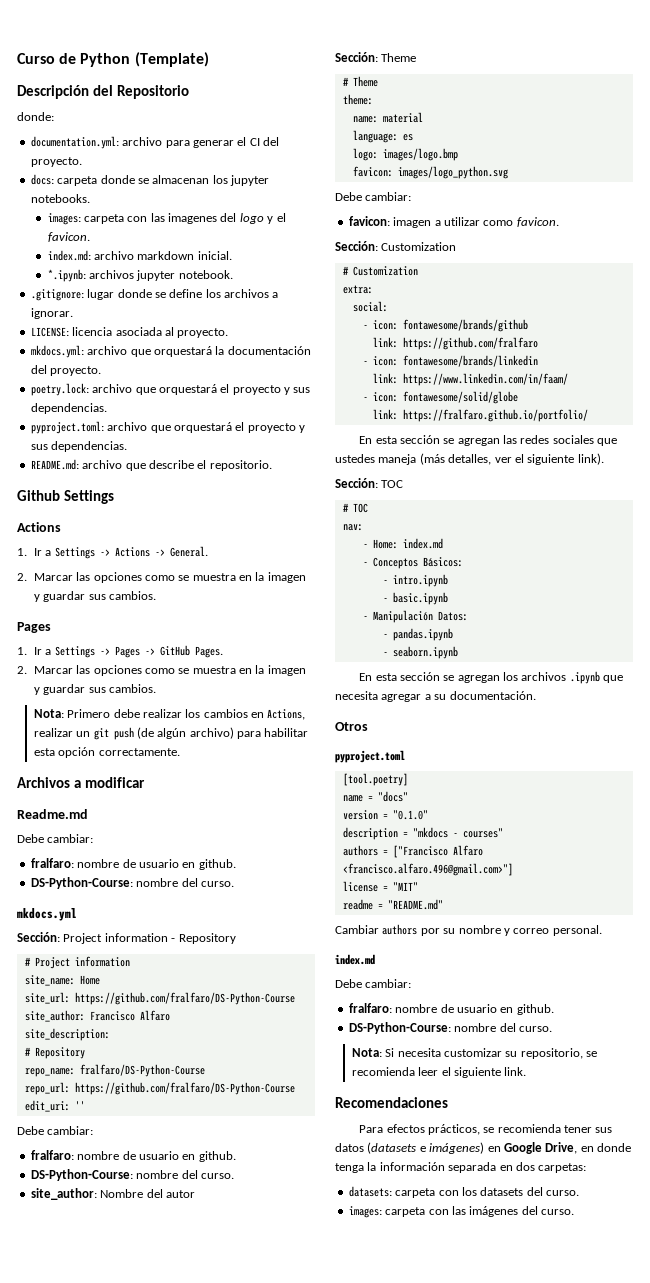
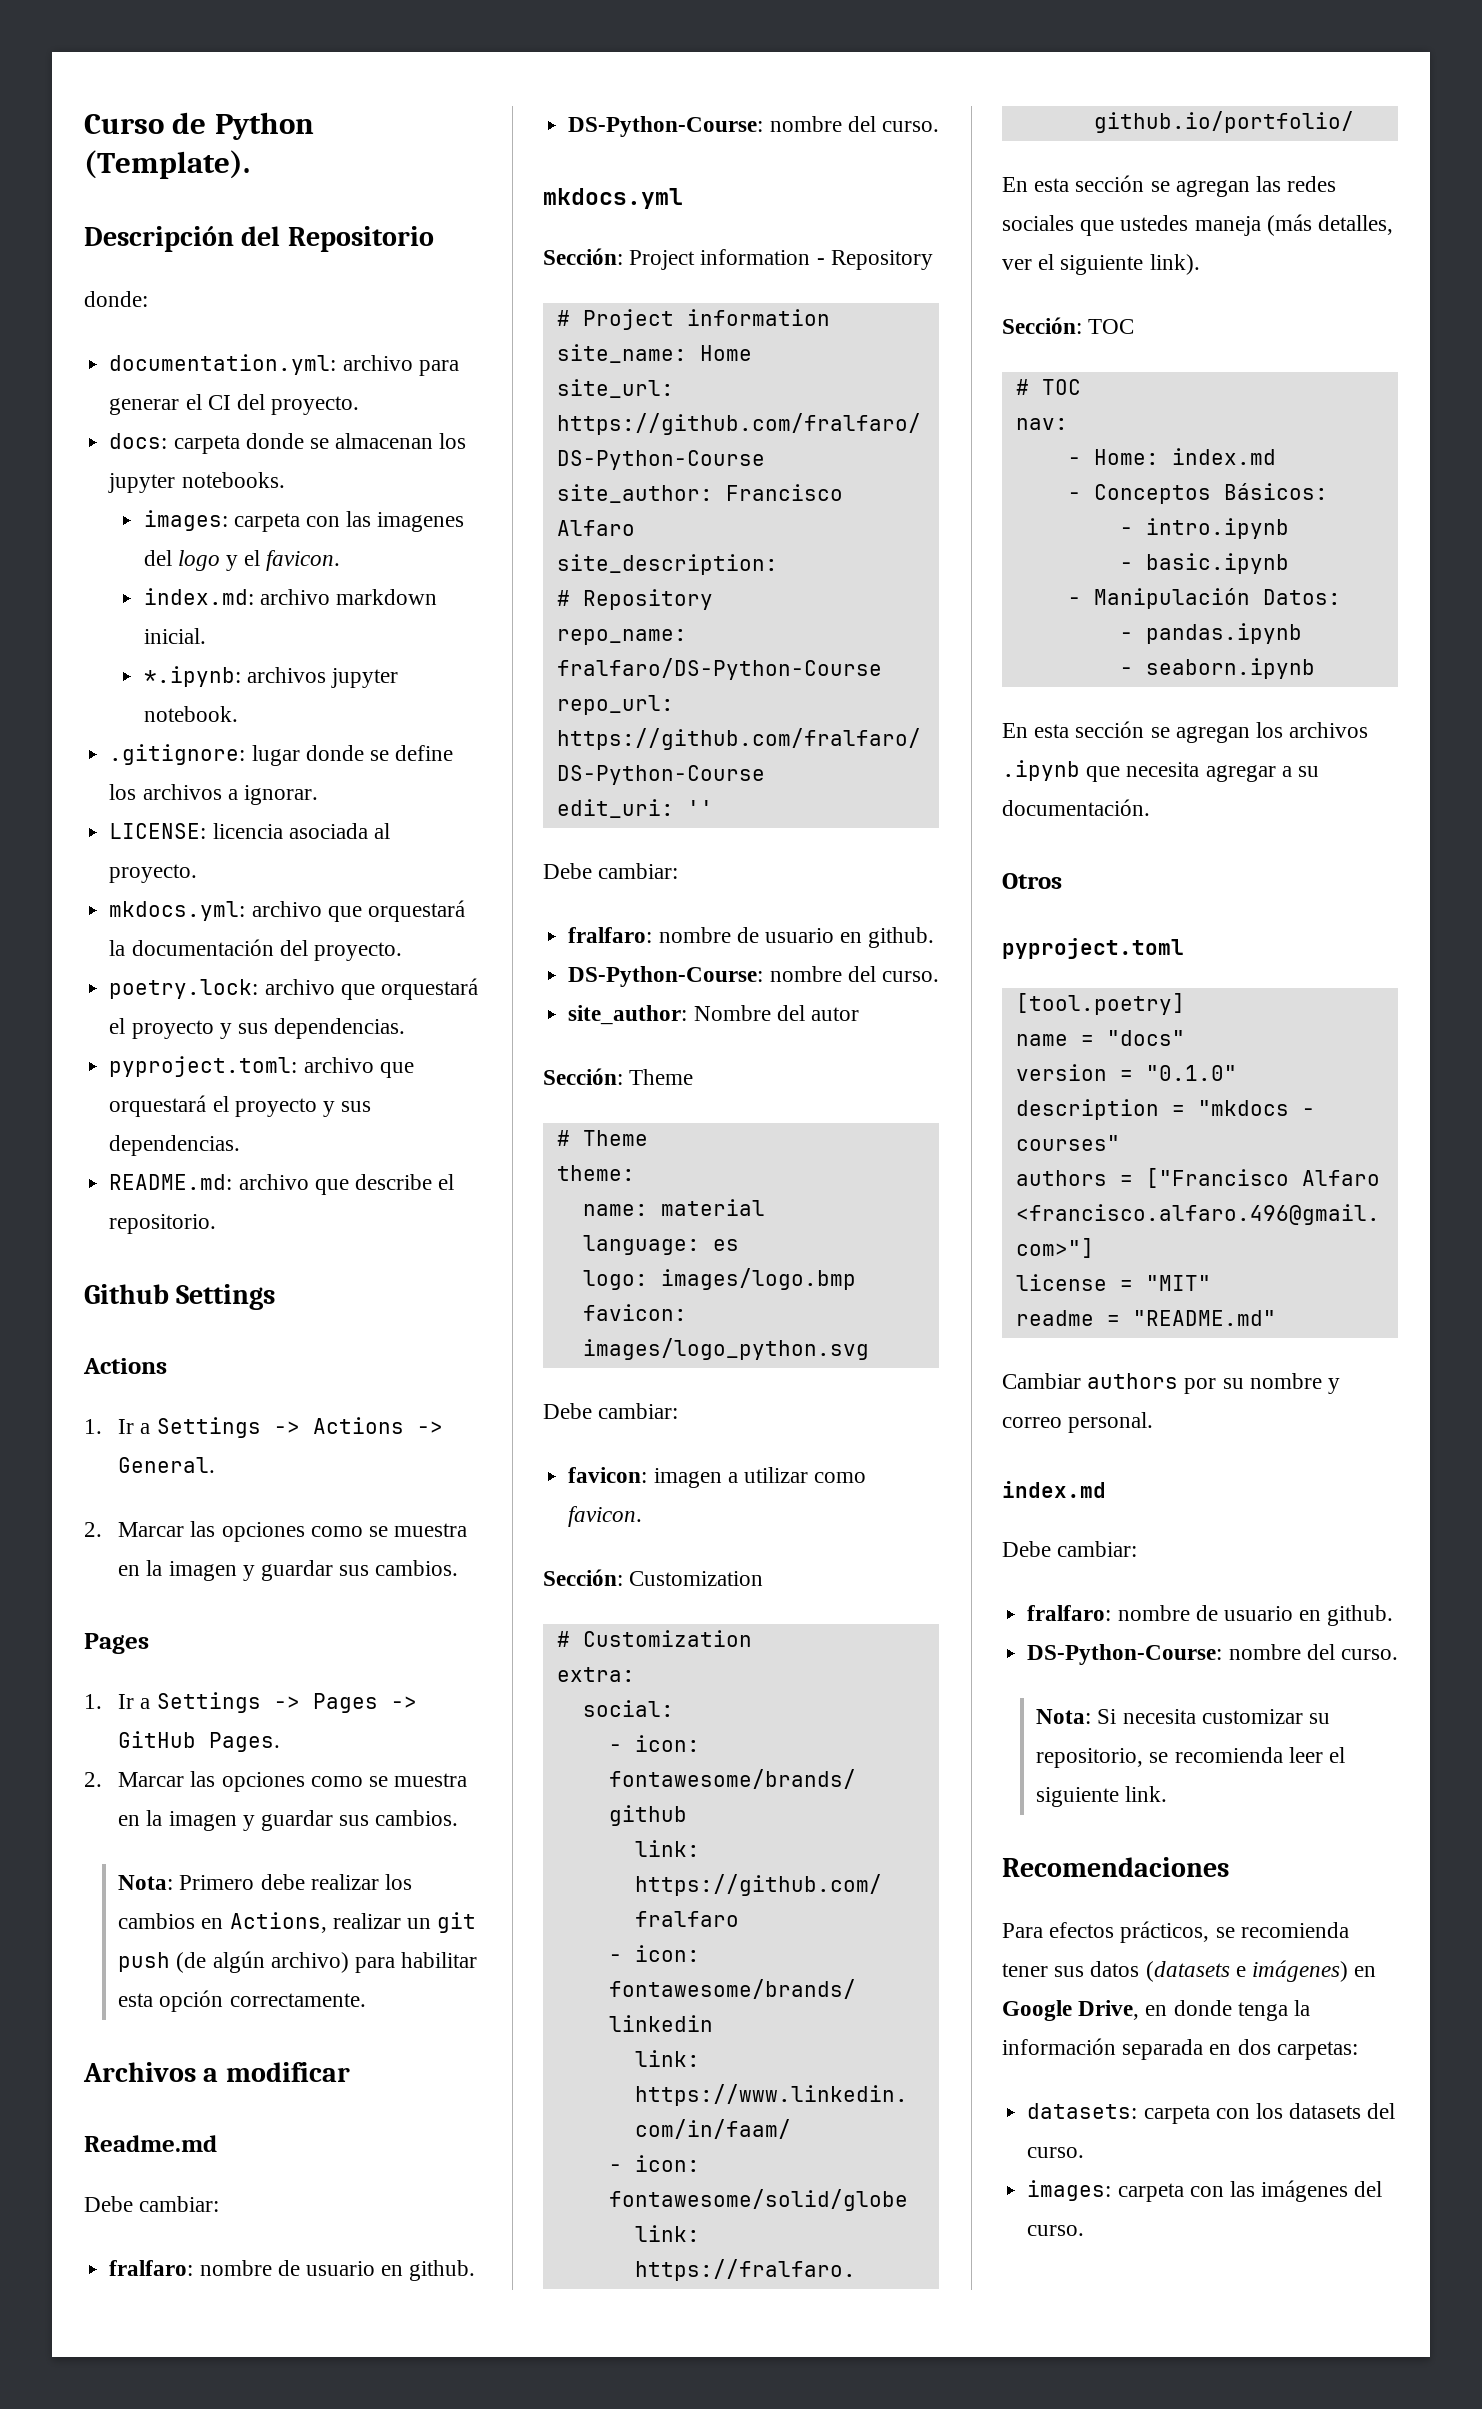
[134,52,209,67] (Template) -> [84,150,250,179] (Template).

